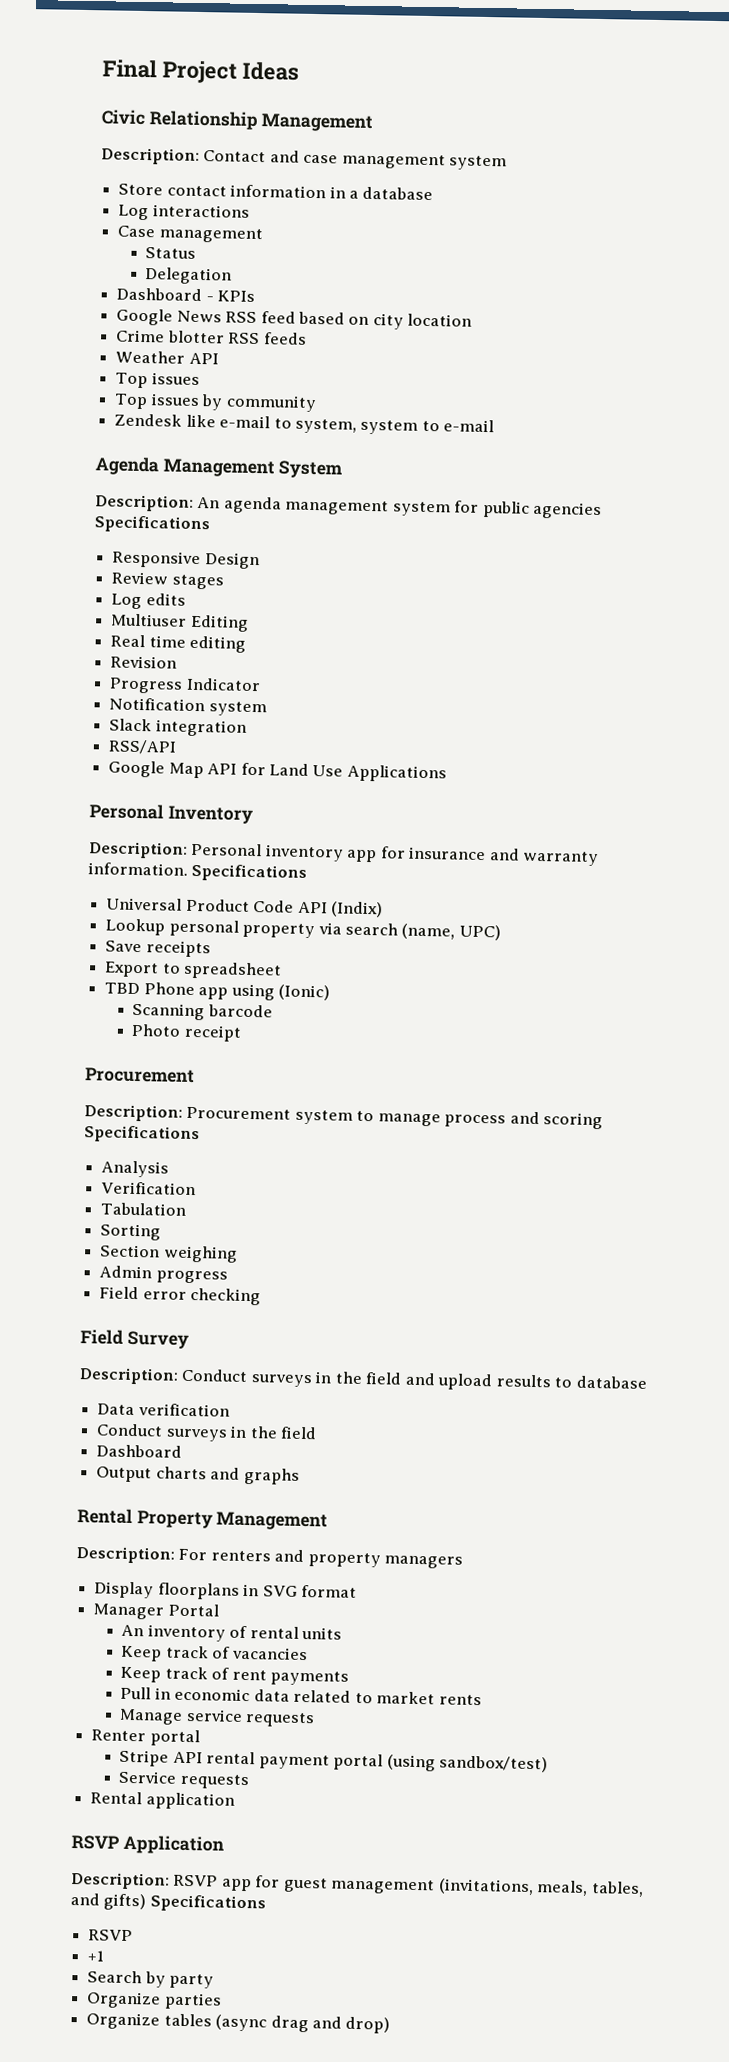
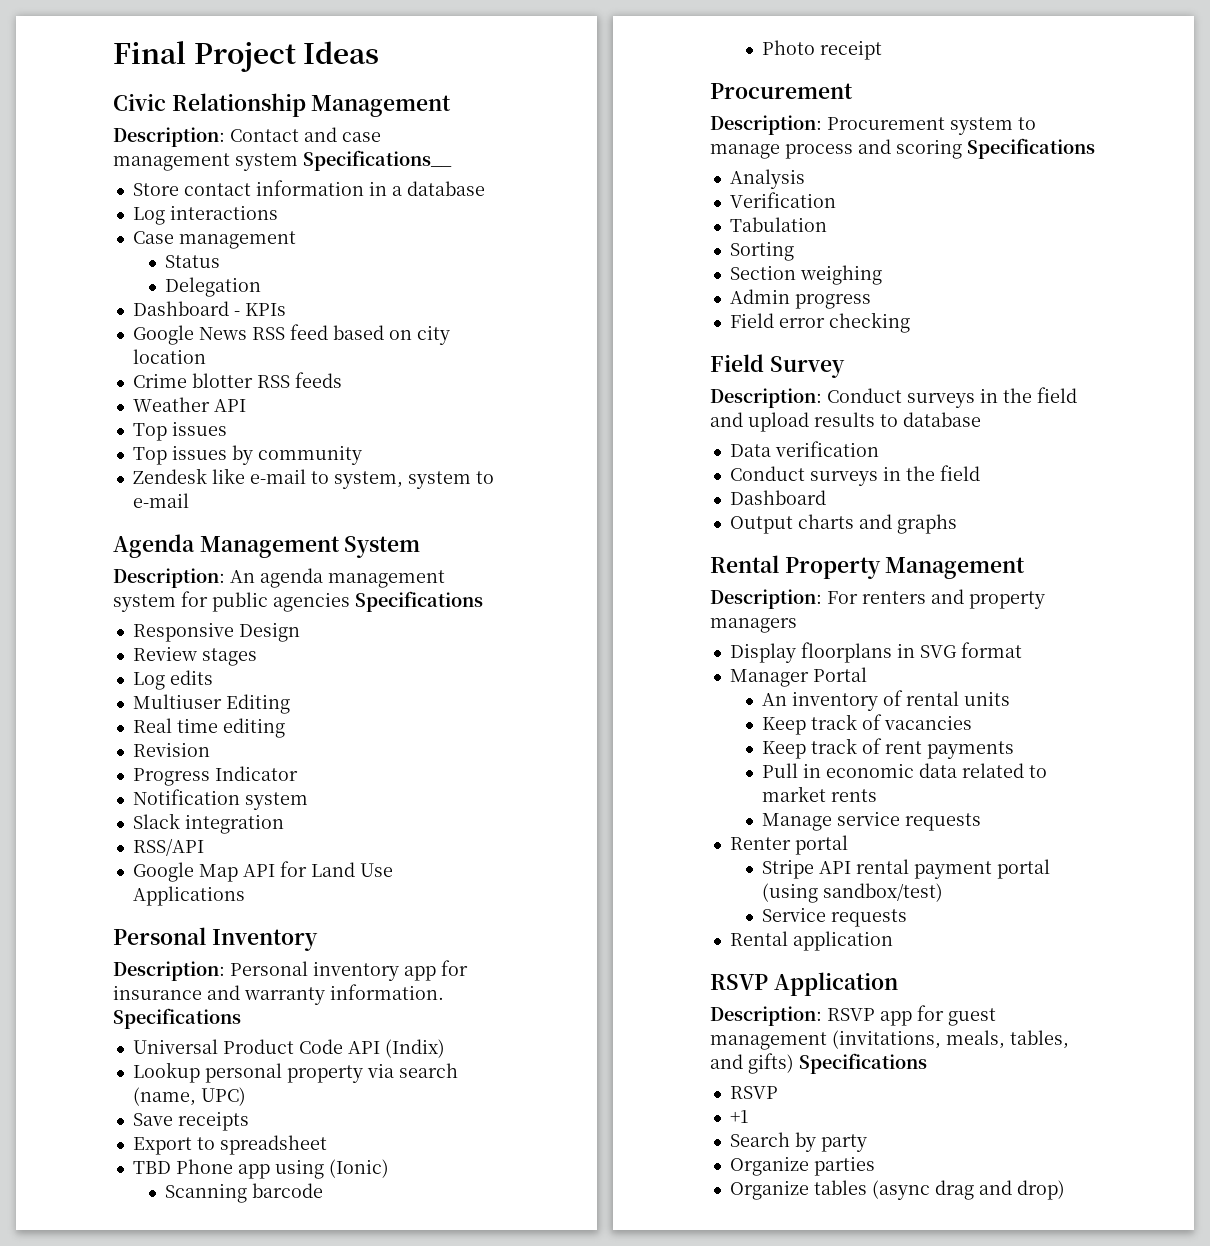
(508, 163) none -> [303,150,452,171] Specifications__

